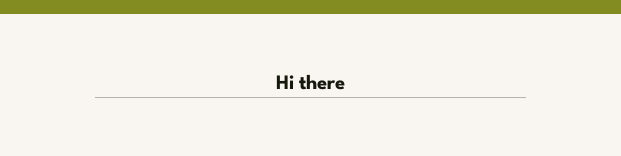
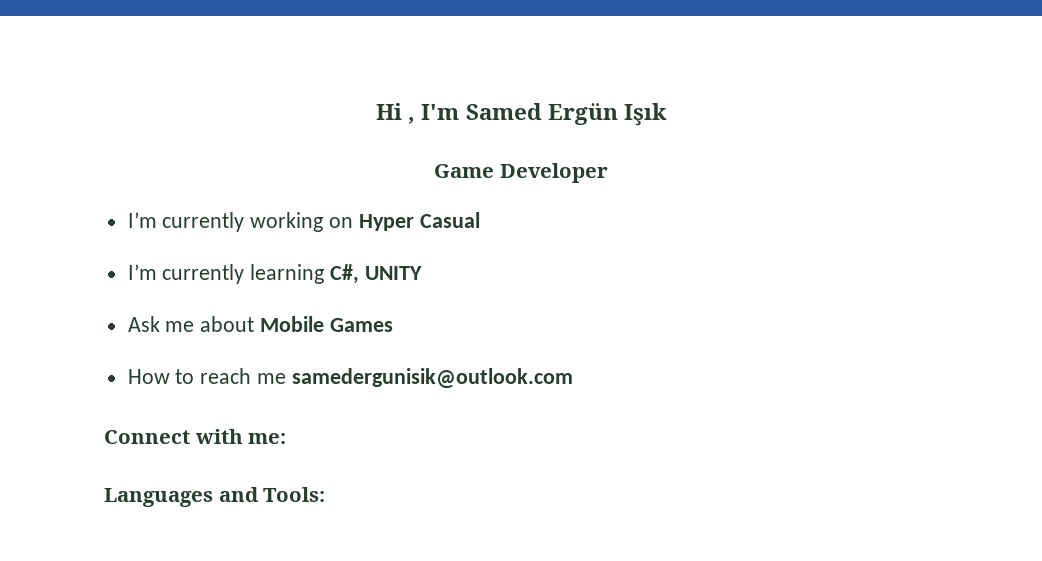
[299,74,346,90] there -> [408,103,667,126] [434,163,608,183] [127,212,480,232] [127,264,422,284] [127,316,393,332] [127,368,573,389] [104,429,287,444] [104,487,326,507] , I'm Samed Ergün Işık // Game Developer // I’m currently working on Hyper Casual // I’m currently learning C#, UNITY // Ask me about Mobile Games // How to reach me samedergunisik@outlook.com // Connect with me: // Languages and Tools:

